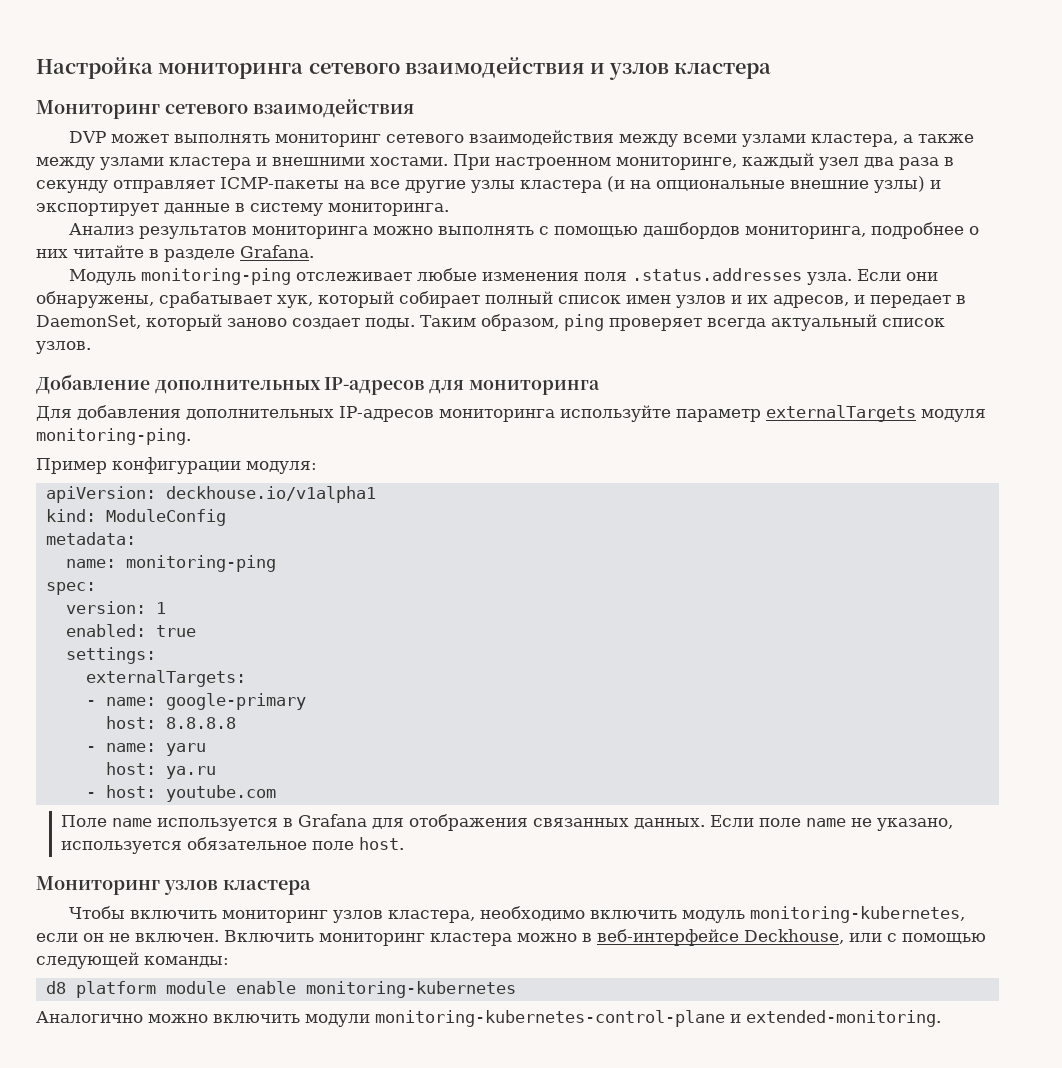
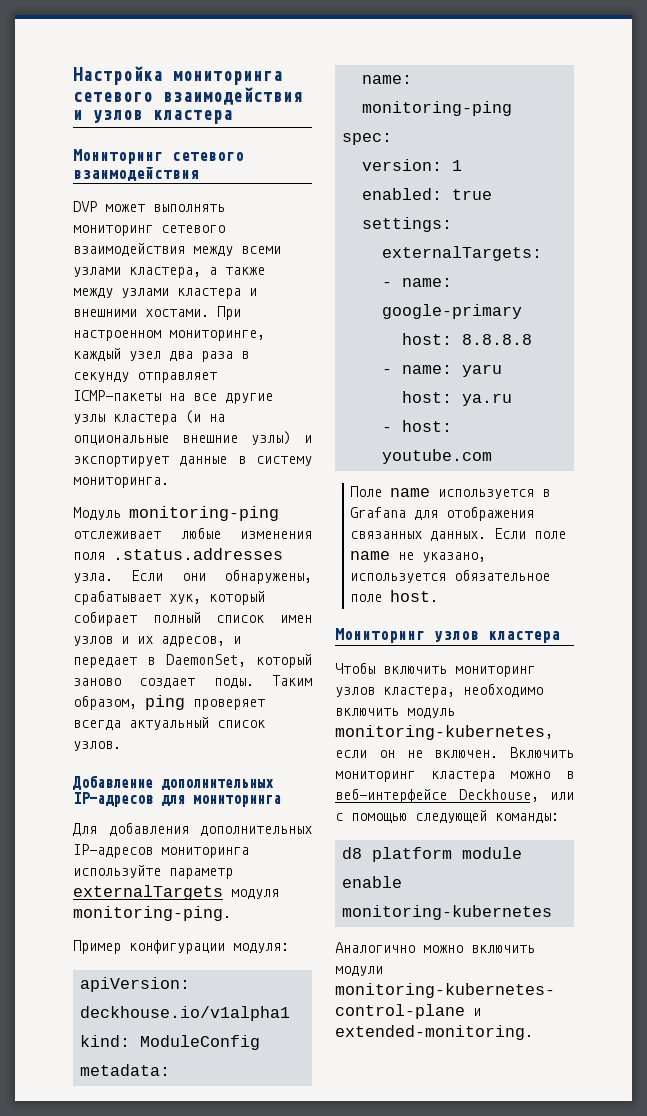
[69,222,980,239] [36,245,314,262] // Анализ результатов мониторинга можно выполнять с помощью дашбордов мониторинга, подробнее о них читайте в разделе Grafana. -> (169, 482) none

